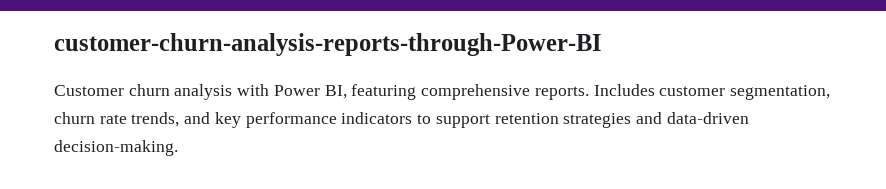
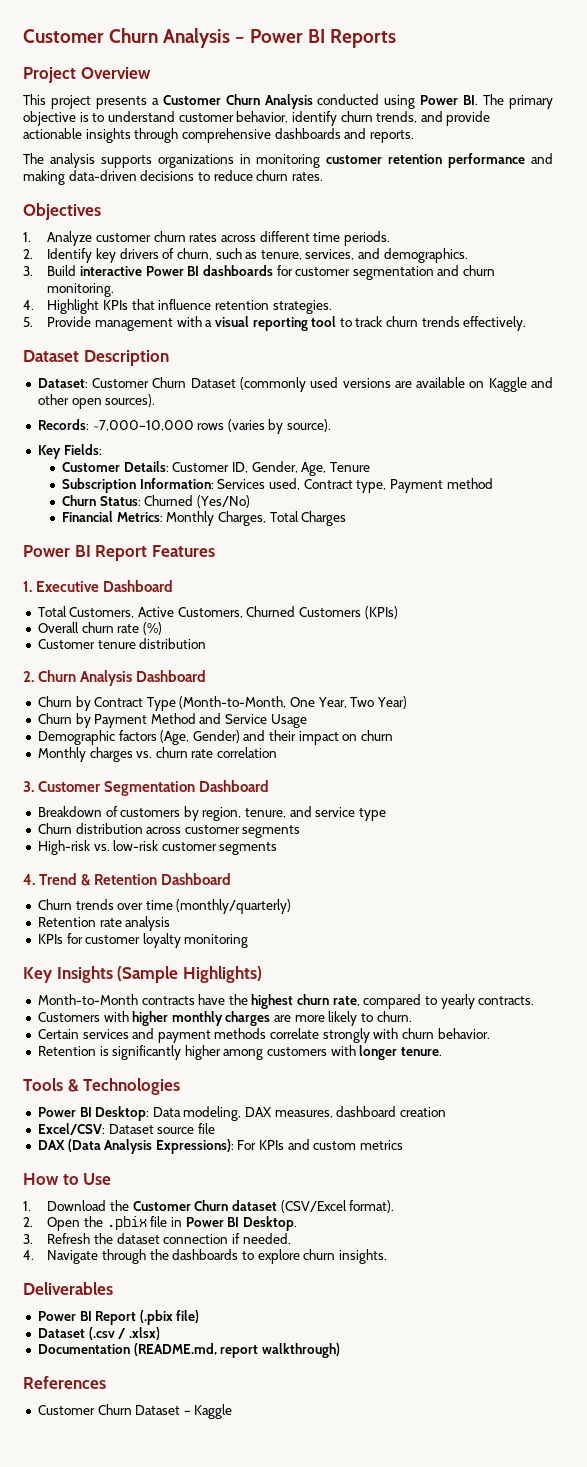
[54,33,602,56] [54,84,830,100] [54,112,749,128] [54,140,178,156] customer-churn-analysis-reports-through-Power-BI // Customer churn analysis with Power BI, featuring comprehensive reports. Includes customer segmentation, churn rate trends, and key performance indicators to support retention strategies and data-driven decision-making. -> [23,28,396,48] [23,67,151,83] [23,94,554,109] [23,111,491,126] [23,128,414,143] [23,153,554,168] [23,170,323,185] [23,203,101,220] [23,231,390,246] [23,248,468,263] [23,265,496,280] [47,283,115,297] [23,299,332,314] [23,316,527,331] [23,350,169,366] [37,377,554,392] [37,394,156,409] [37,419,332,434] [37,444,102,459] [62,461,371,476] [62,478,493,493] [62,495,251,508] [62,511,347,526] [23,545,215,561] [23,580,174,592] [37,606,398,619] [37,622,162,635] [37,638,207,649] [23,670,207,686] [37,696,407,711] [37,713,307,728] [37,730,394,745] [37,747,278,762] [23,780,270,796] [37,806,387,821] [37,823,301,838] [37,840,278,855] [23,873,232,886] [37,899,292,914] [37,916,171,931] [37,933,249,948] [23,966,262,983] [37,994,535,1009] [37,1011,412,1026] [37,1028,490,1043] [37,1045,443,1060] [23,1078,181,1095] [37,1106,447,1121] [37,1123,215,1135] [37,1139,404,1154] [23,1173,112,1185] [23,1200,395,1213] [23,1216,297,1231] [23,1233,291,1244] [23,1249,387,1264] [23,1282,113,1295] [37,1310,200,1325] [37,1327,160,1340] [37,1343,340,1358] [23,1376,106,1389] [37,1404,233,1419] Customer Churn Analysis – Power BI Reports // Project Overview // This project presents a Customer Churn Analysis conducted using Power BI. The primary objective is to understand customer behavior, identify churn trends, and provide actionable insights through comprehensive dashboards and reports. // The analysis supports organizations in monitoring customer retention performance and making data-driven decisions to reduce churn rates. // Objectives // 1. Analyze customer churn rates across different time periods. // 2. Identify key drivers of churn, such as tenure, services, and demographics. // 3. Build interactive Power BI dashboards for customer segmentation and churn monitoring. // 4. Highlight KPIs that influence retention strategies. // 5. Provide management with a visual reporting tool to track churn trends effectively. // Dataset Description // Dataset: Customer Churn Dataset (commonly used versions are available on Kaggle and other open sources). // Records: ~7,000–10,000 rows (varies by source). // Key Fields: // Customer Details: Customer ID, Gender, Age, Tenure // Subscription Information: Services used, Contract type, Payment method // Churn Status: Churned (Yes/No) // Financial Metrics: Monthly Charges, Total Charges // Power BI Report Features // 1. Executive Dashboard // Total Customers, Active Customers, Churned Customers (KPIs) // Overall churn rate (%) // Customer tenure distribution // 2. Churn Analysis Dashboard // Churn by Contract Type (Month-to-Month, One Year, Two Year) // Churn by Payment Method and Service Usage // Demographic factors (Age, Gender) and their impact on churn // Monthly charges vs. churn rate correlation // 3. Customer Segmentation Dashboard // Breakdown of customers by region, tenure, and service type // Churn distribution across customer segments // High-risk vs. low-risk customer segments // 4. Trend & Retention Dashboard // Churn trends over time (monthly/quarterly) // Retention rate analysis // KPIs for customer loyalty monitoring // Key Insights (Sample Highlights) // Month-to-Month contracts have the highest churn rate, compared to yearly contracts. // Customers with higher monthly charges are more likely to churn. // Certain services and payment methods correlate strongly with churn behavior. // Retention is significantly higher among customers with longer tenure. // Tools & Technologies // Power BI Desktop: Data modeling, DAX measures, dashboard creation // Excel/CSV: Dataset source file // DAX (Data Analysis Expressions): For KPIs and custom metrics // How to Use // 1. Download the Customer Churn dataset (CSV/Excel format). // 2. Open the .pbix file in Power BI Desktop. // 3. Refresh the dataset connection if needed. // 4. Navigate through the dashboards to explore churn insights. // Deliverables // Power BI Report (.pbix file) // Dataset (.csv / .xlsx) // Documentation (README.md, report walkthrough) // References // Customer Churn Dataset – Kaggle

